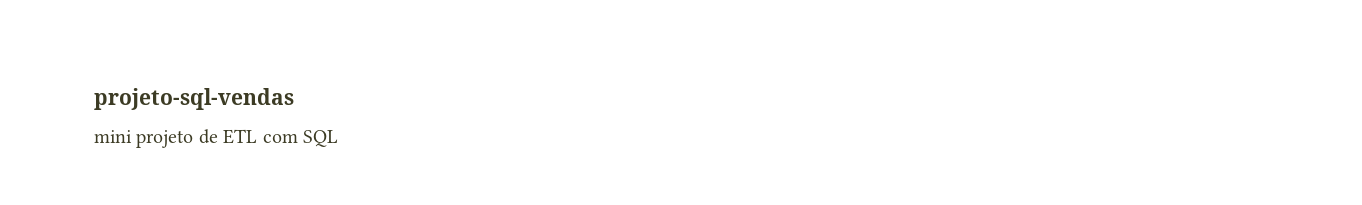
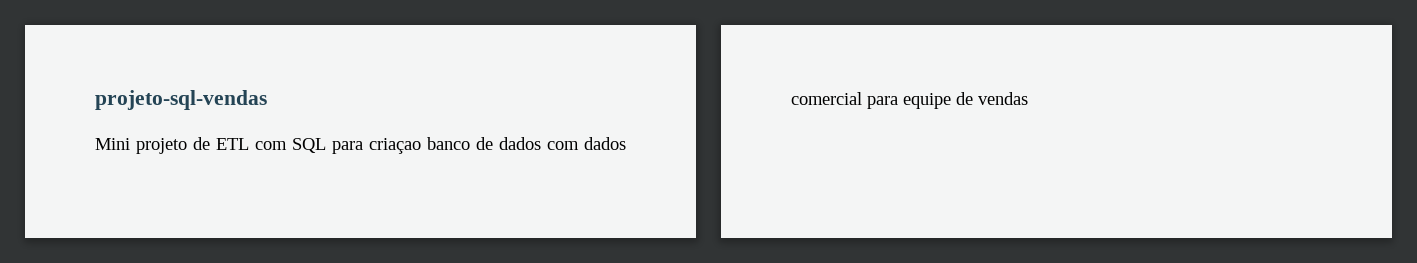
[94,130,132,143] mini -> [95,138,130,150] Mini
(338, 138) none -> [332,137,626,154] [791,92,1028,109] para criaçao banco de dados com dados comercial para equipe de vendas

